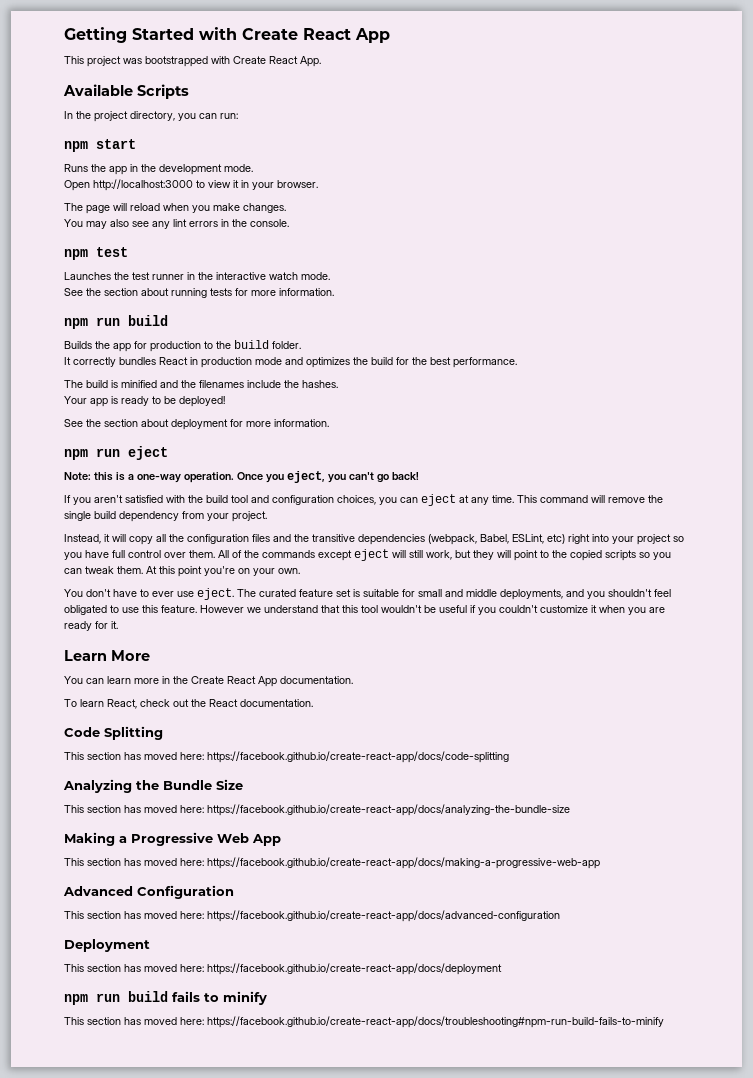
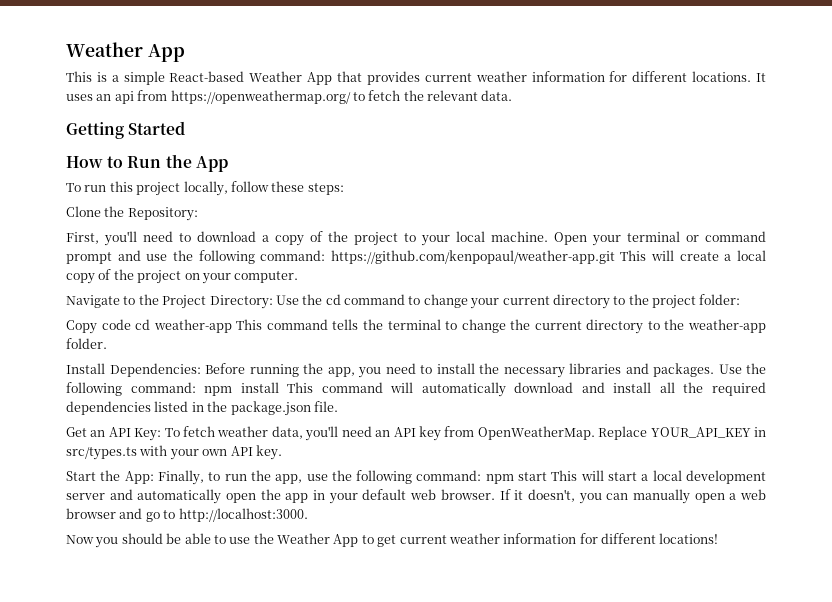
[64,27,390,43] [64,56,321,67] [63,84,189,99] [64,111,238,122] [64,139,136,152] [64,164,253,175] [64,179,318,191] [64,203,286,214] [64,219,289,229] [64,247,128,260] [64,272,330,280] [64,288,334,298] [64,315,168,329] [64,340,301,352] [64,357,517,368] [64,380,338,388] [64,396,225,407] [64,419,329,430] [64,446,168,460] [64,471,419,483] [64,494,663,506] [64,511,267,522] [64,534,684,545] [64,549,671,561] [64,566,300,577] [64,588,671,600] [64,605,665,615] [64,621,118,631] [64,650,150,661] [64,676,353,687] [64,699,313,709] [64,726,163,740] [64,751,509,763] [63,779,243,793] [64,804,570,816] [64,832,281,846] [64,857,600,869] [63,885,234,899] [64,910,560,922] [64,939,150,952] [64,963,502,975] [64,991,267,1005] [64,1016,664,1028] Getting Started with Create React App // This project was bootstrapped with Create React App. // Available Scripts // In the project directory, you can run: // npm start // Runs the app in the development mode. // Open http://localhost:3000 to view it in your browser. // The page will reload when you make changes. // You may also see any lint errors in the console. // npm test // Launches the test runner in the interactive watch mode. // See the section about running tests for more information. // npm run build // Builds the app for production to the build folder. // It correctly bundles React in production mode and optimizes the build for the best performance. // The build is minified and the filenames include the hashes. // Your app is ready to be deployed! // See the section about deployment for more information. // npm run eject // Note: this is a one-way operation. Once you eject, you can't go back! // If you aren't satisfied with the build tool and configuration choices, you can eject at any time. This command will remove the single build dependency from your project. // Instead, it will copy all the configuration files and the transitive dependencies (webpack, Babel, ESLint, etc) right into your project so you have full control over them. All of the commands except eject will still work, but they will point to the copied scripts so you can tweak them. At this point you're on your own. // You don't have to ever use eject. The curated feature set is suitable for small and middle deployments, and you shouldn't feel obligated to use this feature. However we understand that this tool wouldn't be useful if you couldn't customize it when you are ready for it. // Learn More // You can learn more in the Create React App documentation. // To learn React, check out the React documentation. // Code Splitting // This section has moved here: https://facebook.github.io/create-react-app/docs/code-splitting // Analyzing the Bundle Size // This section has moved here: https://facebook.github.io/create-react-app/docs/analyzing-the-bundle-size // Making a Progressive Web App // This section has moved here: https://facebook.github.io/create-react-app/docs/making-a-progressive-web-app // Advanced Configuration // This section has moved here: https://facebook.github.io/create-react-app/docs/advanced-configuration // Deployment // This section has moved here: https://facebook.github.io/create-react-app/docs/deployment // npm run build fails to minify // This section has moved here: https://facebook.github.io/create-react-app/docs/troubleshooting#npm-run-build-fails-to-minify -> [66,42,185,62] [66,71,767,85] [66,90,513,104] [66,121,186,139] [66,154,228,172] [66,181,344,196] [66,206,198,221] [66,231,766,246] [66,250,766,264] [66,269,299,284] [66,294,741,309] [66,319,766,334] [66,338,107,349] [66,363,766,378] [66,382,767,397] [66,401,338,416] [66,426,766,441] [66,445,282,460] [66,470,766,485] [66,489,767,504] [66,508,308,522] [66,533,719,548] Weather App // This is a simple React-based Weather App that provides current weather information for different locations. It uses an api from https://openweathermap.org/ to fetch the relevant data. // Getting Started // How to Run the App // To run this project locally, follow these steps: // Clone the Repository: // First, you'll need to download a copy of the project to your local machine. Open your terminal or command prompt and use the following command: https://github.com/kenpopaul/weather-app.git This will create a local copy of the project on your computer. // Navigate to the Project Directory: Use the cd command to change your current directory to the project folder: // Copy code cd weather-app This command tells the terminal to change the current directory to the weather-app folder. // Install Dependencies: Before running the app, you need to install the necessary libraries and packages. Use the following command: npm install This command will automatically download and install all the required dependencies listed in the package.json file. // Get an API Key: To fetch weather data, you'll need an API key from OpenWeatherMap. Replace YOUR_API_KEY in src/types.ts with your own API key. // Start the App: Finally, to run the app, use the following command: npm start This will start a local development server and automatically open the app in your default web browser. If it doesn't, you can manually open a web browser and go to http://localhost:3000. // Now you should be able to use the Weather App to get current weather information for different locations!

